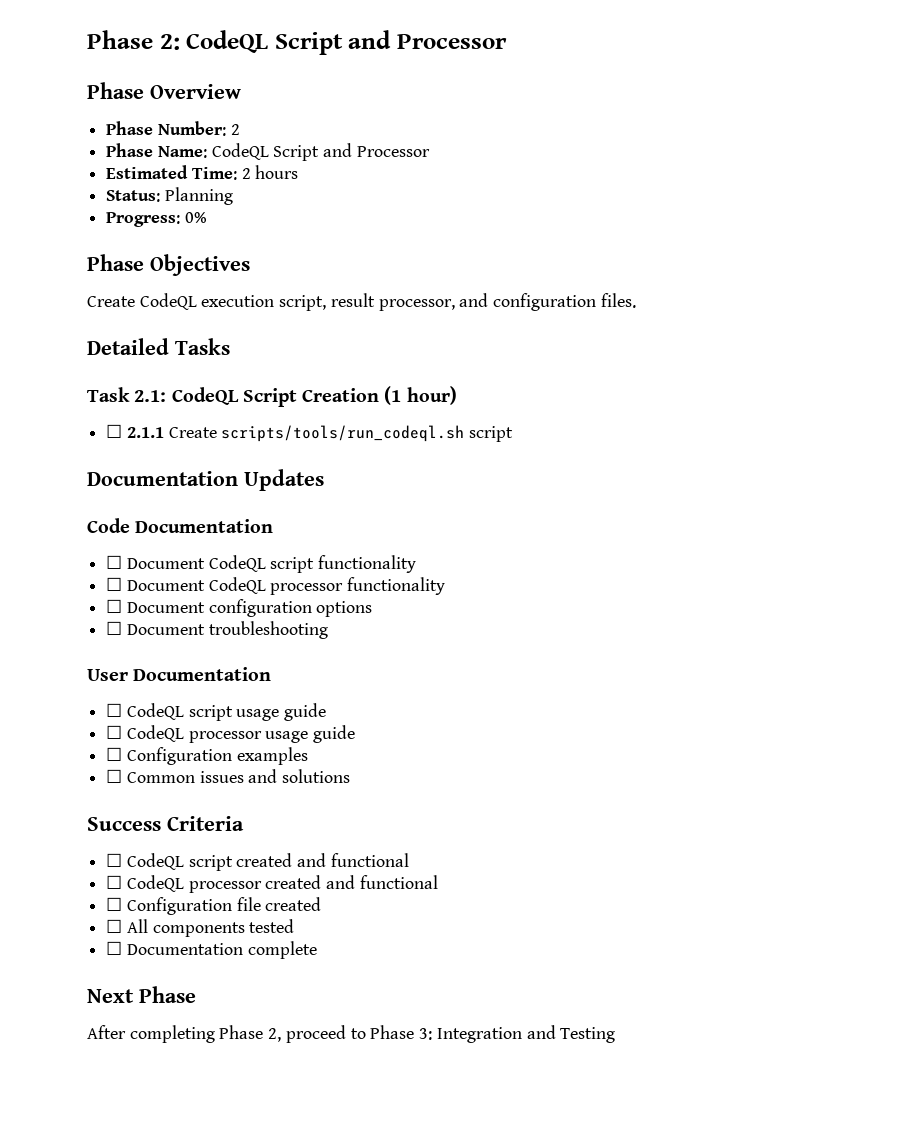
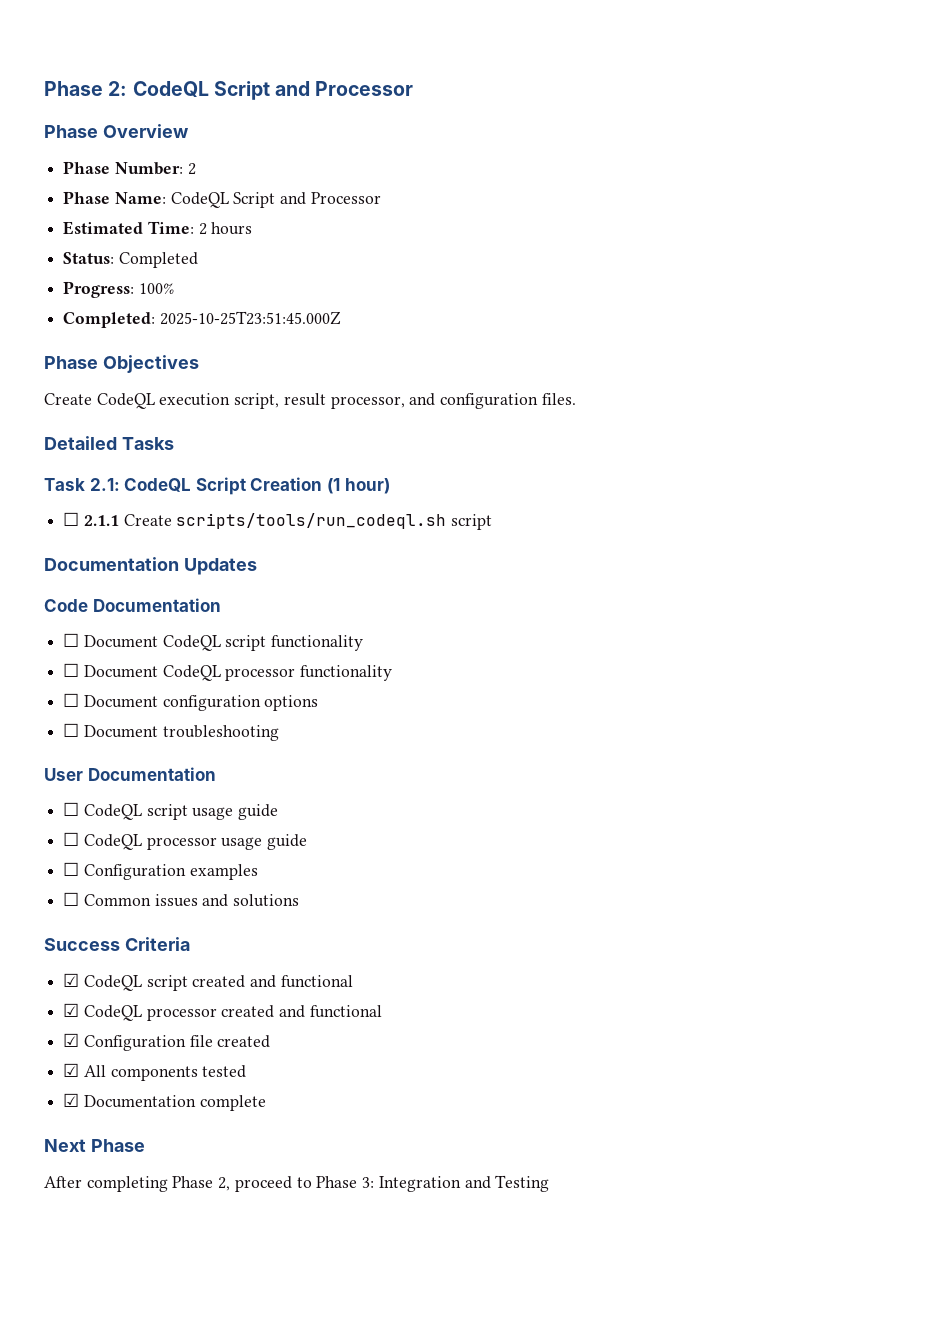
[164,187,233,205] Planning -> [118,252,198,268] Completed
[184,212,207,223] 0% -> [138,283,174,294] [63,311,341,328] 100% // Completed: 2025-10-25T23:51:45.000Z
[106,853,123,867] ☐ -> [63,973,80,987] ☑
[106,875,123,889] ☐ -> [63,1003,80,1017] ☑
[106,897,123,911] ☐ -> [63,1033,80,1047] ☑
[106,919,123,933] ☐ -> [63,1063,80,1077] ☑
[106,941,123,955] ☐ -> [63,1093,80,1107] ☑

